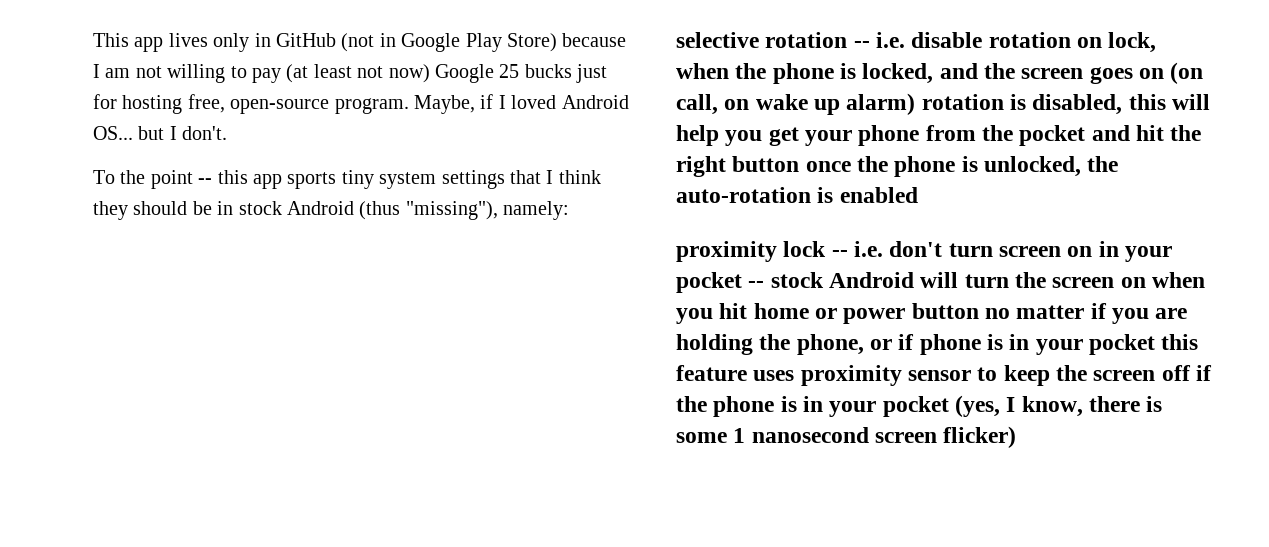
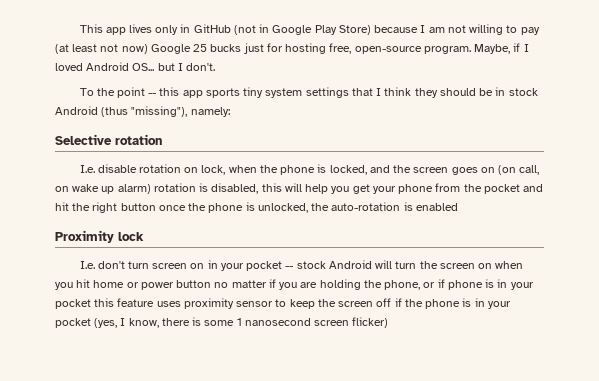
[676,32,906,48] selective rotation -- i.e. -> [55,134,162,145] [79,165,95,173] Selective rotation // I.e.
[676,241,777,262] proximity -> [55,230,114,243] Proximity
[831,241,884,257] -- i.e. -> [79,261,95,269] // I.e.

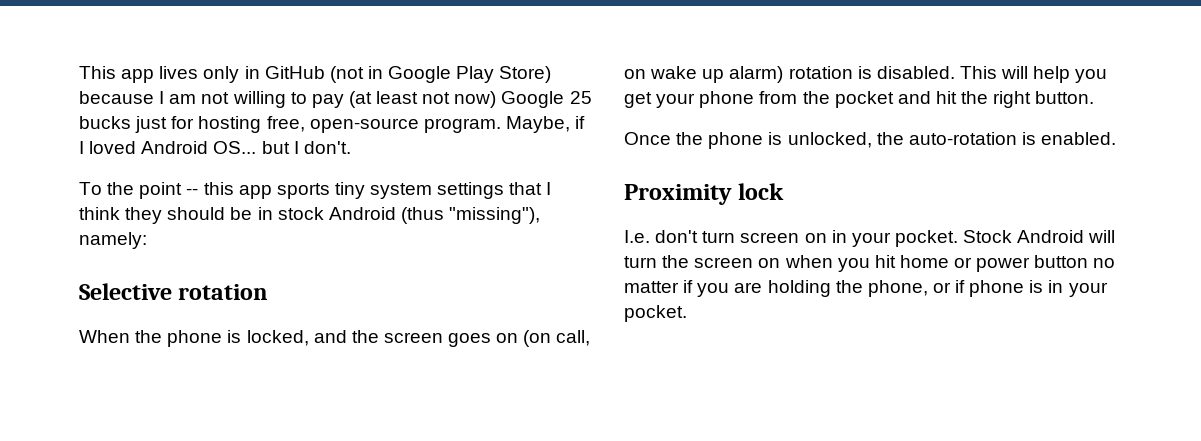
[79,164,257,175] I.e. disable rotation on lock, when -> [79,330,130,343] When
[211,183,282,194] disabled, this -> [876,66,997,79] disabled. This
[120,203,186,211] button once -> [1035,91,1095,104] [624,132,671,145] button. // Once
[415,203,458,211] enabled -> [1041,132,1117,145] enabled.
[246,261,326,271] pocket -- stock -> [894,230,1013,247] pocket. Stock
[55,298,511,309] [55,317,389,328] pocket this feature uses proximity sensor to keep the screen off if the phone is in your pocket (yes, I know, there is some 1 nanosecond screen flicker) -> [624,305,687,322] pocket.

